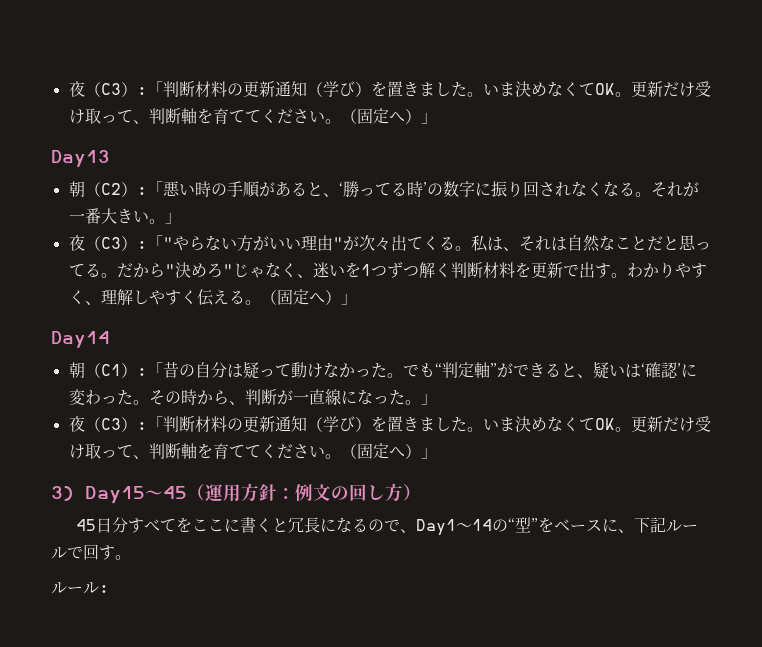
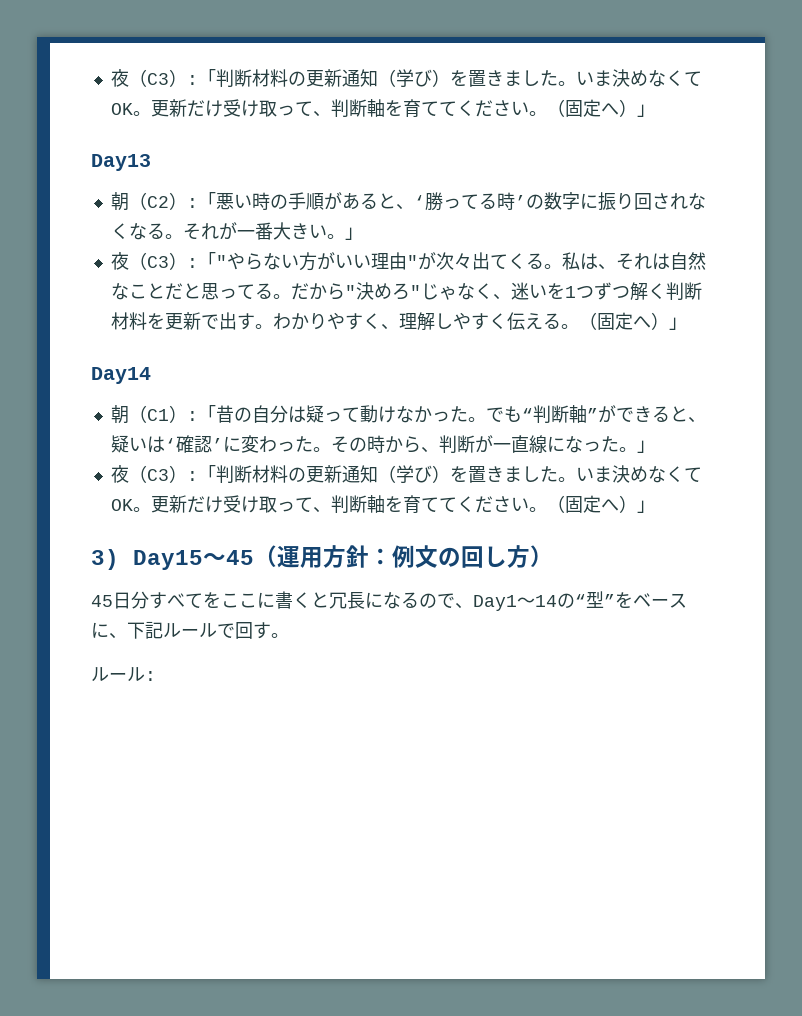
[457,362,474,378] 定 -> [550,405,569,423] 断

